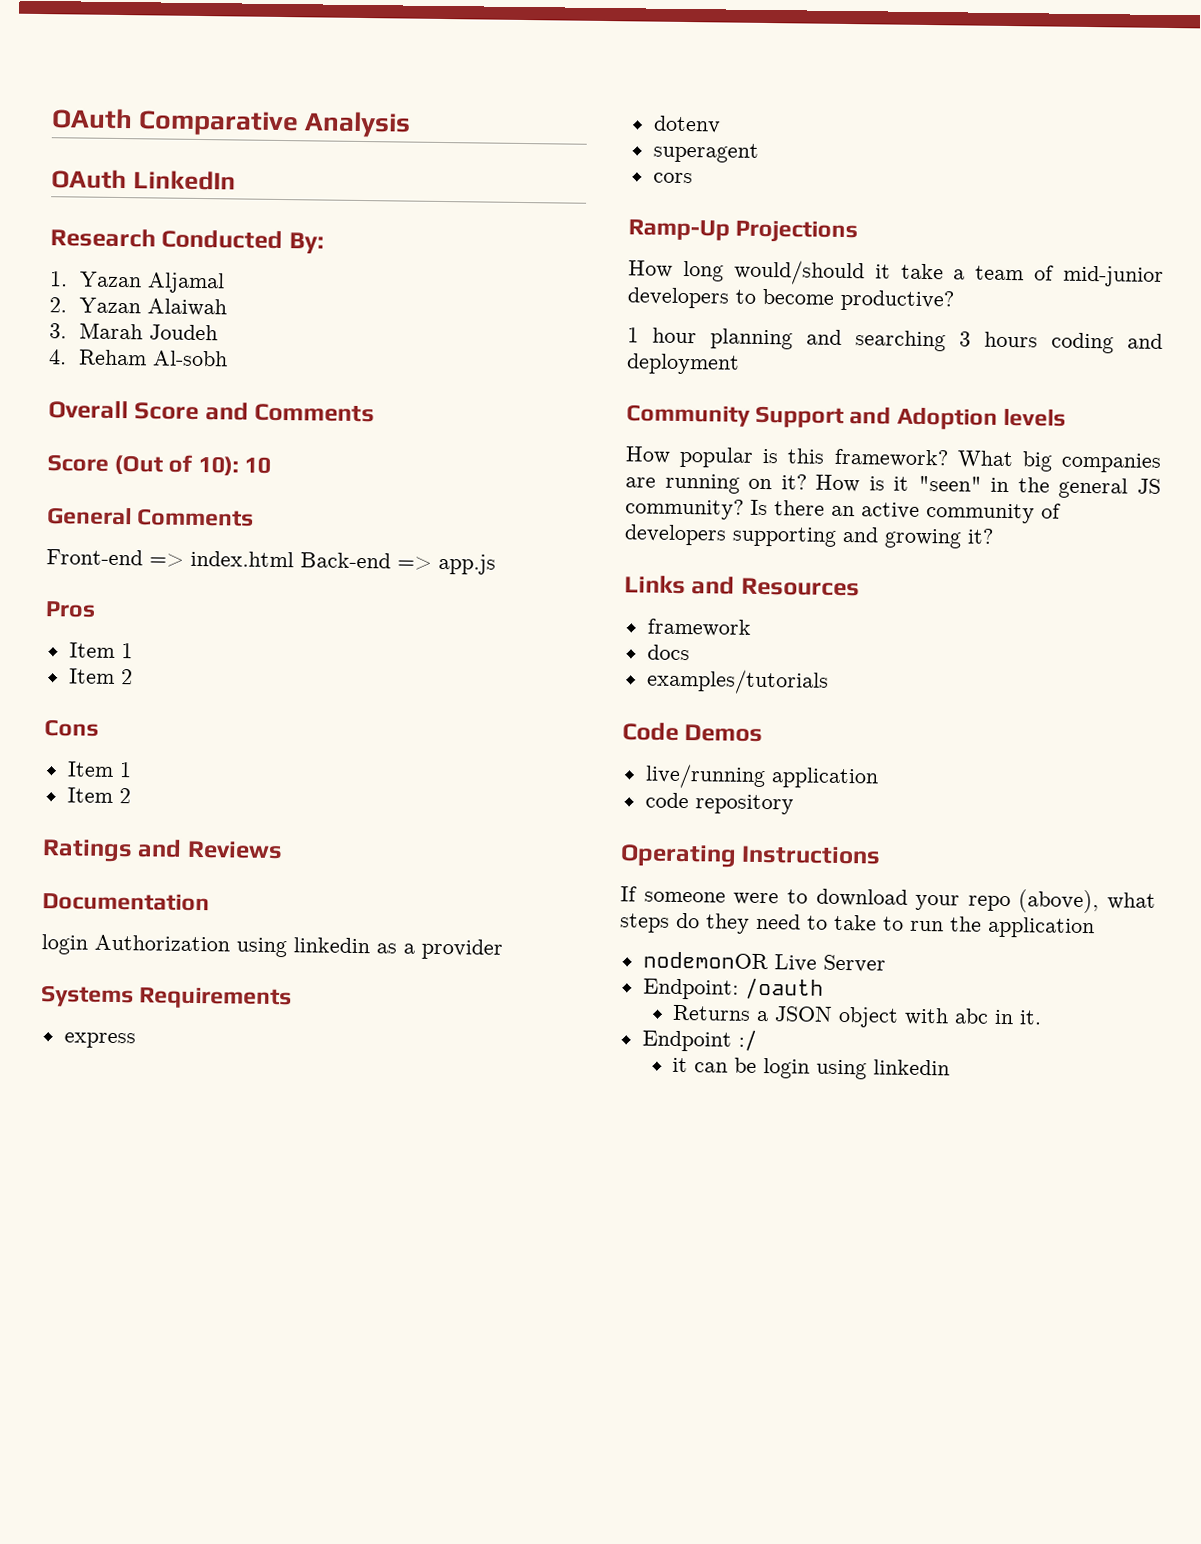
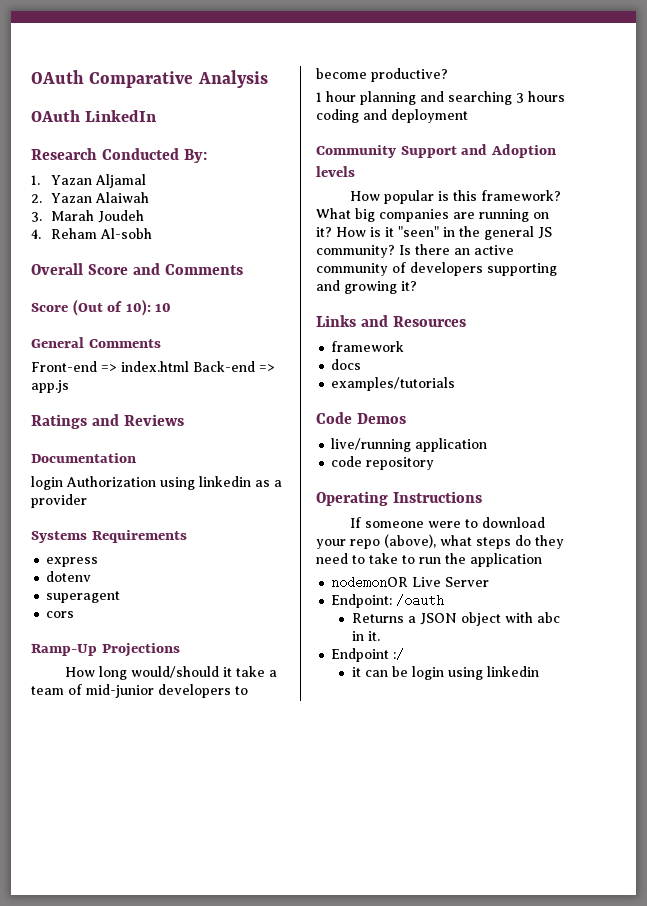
[45,601,96,618] [68,642,133,659] [68,668,133,685] [44,719,99,737] [66,761,132,778] [66,787,131,804] // Pros // Item 1 // Item 2 // Cons // Item 1 // Item 2 -> (69, 386) none

